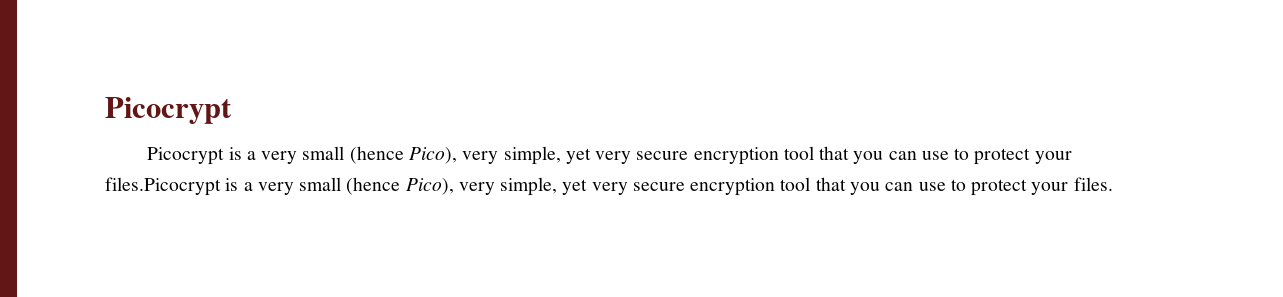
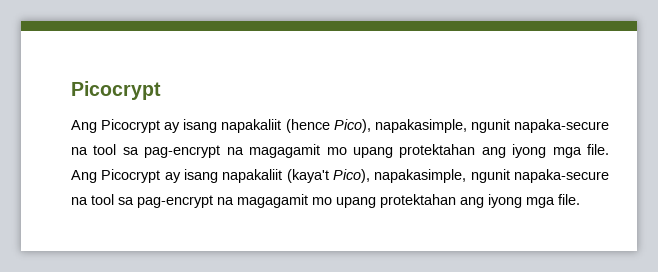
[147,146,1072,165] [105,177,1113,196] Picocrypt is a very small (hence Pico), very simple, yet very secure encryption tool that you can use to protect your files.Picocrypt is a very small (hence Pico), very simple, yet very secure encryption tool that you can use to protect your files. -> [71,119,609,133] [71,144,610,158] [71,169,609,183] [71,194,580,208] Ang Picocrypt ay isang napakaliit (hence Pico), napakasimple, ngunit napaka-secure na tool sa pag-encrypt na magagamit mo upang protektahan ang iyong mga file. Ang Picocrypt ay isang napakaliit (kaya't Pico), napakasimple, ngunit napaka-secure na tool sa pag-encrypt na magagamit mo upang protektahan ang iyong mga file.

